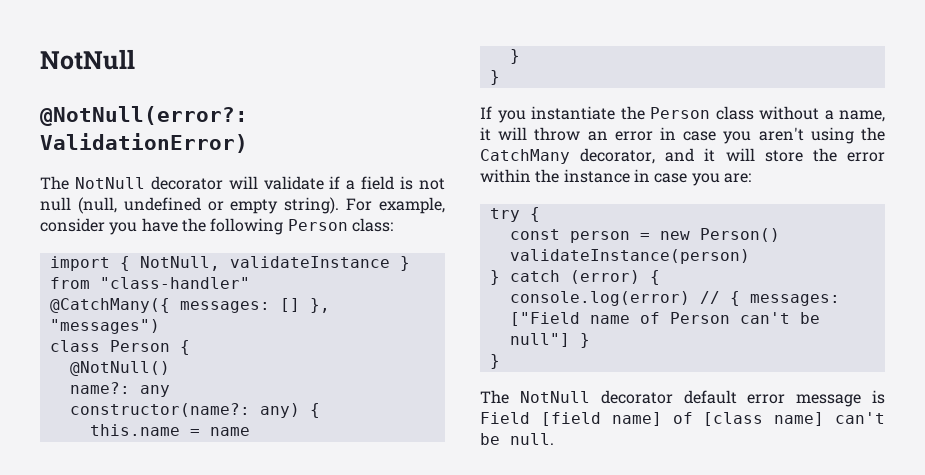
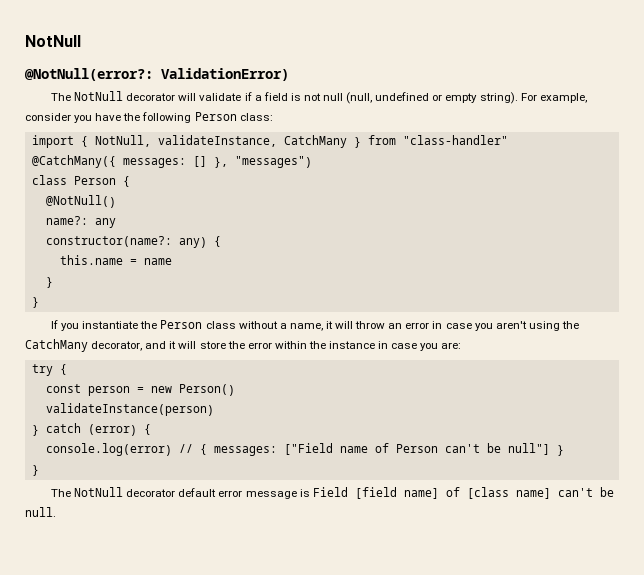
[229,256,390,268] validateInstance -> [157,135,347,148] validateInstance, CatchMany

